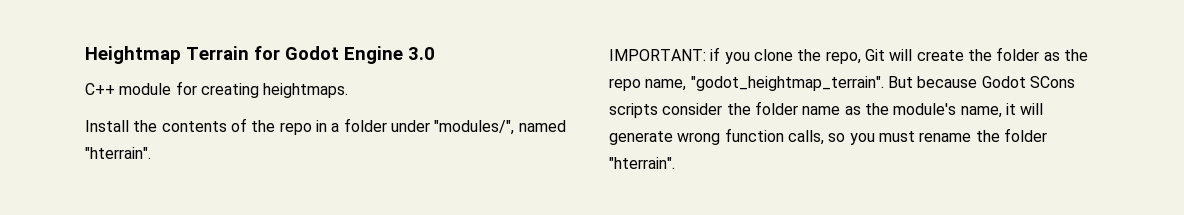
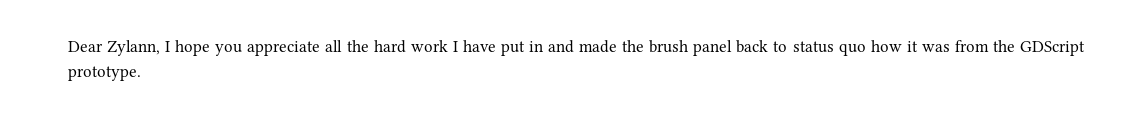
[85,46,435,64] [85,81,349,98] [85,118,566,135] [85,147,151,159] [609,47,1088,64] [609,76,1075,91] [609,101,1044,118] [609,128,1047,145] [609,157,675,169] Heightmap Terrain for Godot Engine 3.0 // C++ module for creating heightmaps. // Install the contents of the repo in a folder under "modules/", named "hterrain". // IMPORTANT: if you clone the repo, Git will create the folder as the repo name, "godot_heightmap_terrain". But because Godot SCons scripts consider the folder name as the module's name, it will generate wrong function calls, so you must rename the folder "hterrain". -> [68,40,1085,56] [68,66,141,81] Dear Zylann, I hope you appreciate all the hard work I have put in and made the brush panel back to status quo how it was from the GDScript prototype.

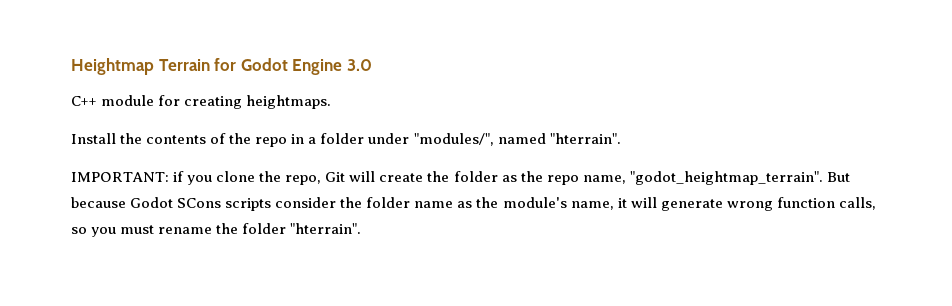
[68,40,1085,56] [68,66,141,81] Dear Zylann, I hope you appreciate all the hard work I have put in and made the brush panel back to status quo how it was from the GDScript prototype. -> [71,58,372,75] [71,95,332,109] [71,133,621,147] [71,171,850,185] [71,197,876,211] [71,223,362,237] Heightmap Terrain for Godot Engine 3.0 // C++ module for creating heightmaps. // Install the contents of the repo in a folder under "modules/", named "hterrain". // IMPORTANT: if you clone the repo, Git will create the folder as the repo name, "godot_heightmap_terrain". But because Godot SCons scripts consider the folder name as the module's name, it will generate wrong function calls, so you must rename the folder "hterrain".

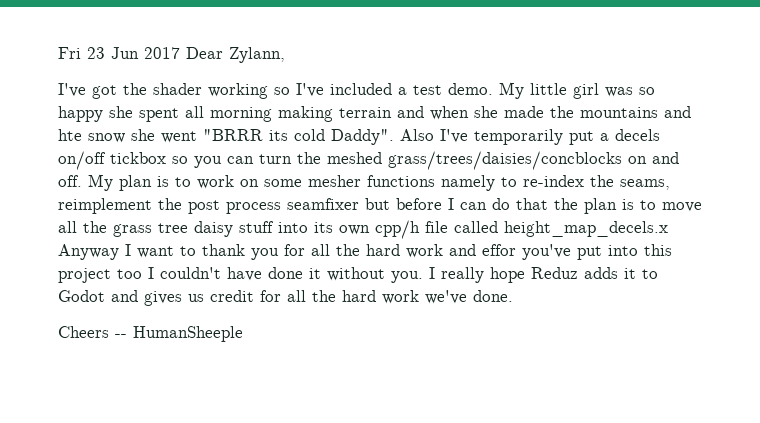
[71,58,372,75] [71,95,332,109] [71,133,621,147] [71,171,850,185] [71,197,876,211] [71,223,362,237] Heightmap Terrain for Godot Engine 3.0 // C++ module for creating heightmaps. // Install the contents of the repo in a folder under "modules/", named "hterrain". // IMPORTANT: if you clone the repo, Git will create the folder as the repo name, "godot_heightmap_terrain". But because Godot SCons scripts consider the folder name as the module's name, it will generate wrong function calls, so you must rename the folder "hterrain". -> [58,47,285,63] [58,82,655,99] [58,106,691,122] [58,129,660,145] [58,151,679,170] [58,174,670,191] [58,198,702,214] [58,220,668,239] [58,244,672,260] [58,267,658,283] [58,290,513,306] [58,326,243,342] Fri 23 Jun 2017 Dear Zylann, // I've got the shader working so I've included a test demo. My little girl was so happy she spent all morning making terrain and when she made the mountains and hte snow she went "BRRR its cold Daddy". Also I've temporarily put a decels on/off tickbox so you can turn the meshed grass/trees/daisies/concblocks on and off. My plan is to work on some mesher functions namely to re-index the seams, reimplement the post process seamfixer but before I can do that the plan is to move all the grass tree daisy stuff into its own cpp/h file called height_map_decels.x Anyway I want to thank you for all the hard work and effor you've put into this project too I couldn't have done it without you. I really hope Reduz adds it to Godot and gives us credit for all the hard work we've done. // Cheers -- HumanSheeple

